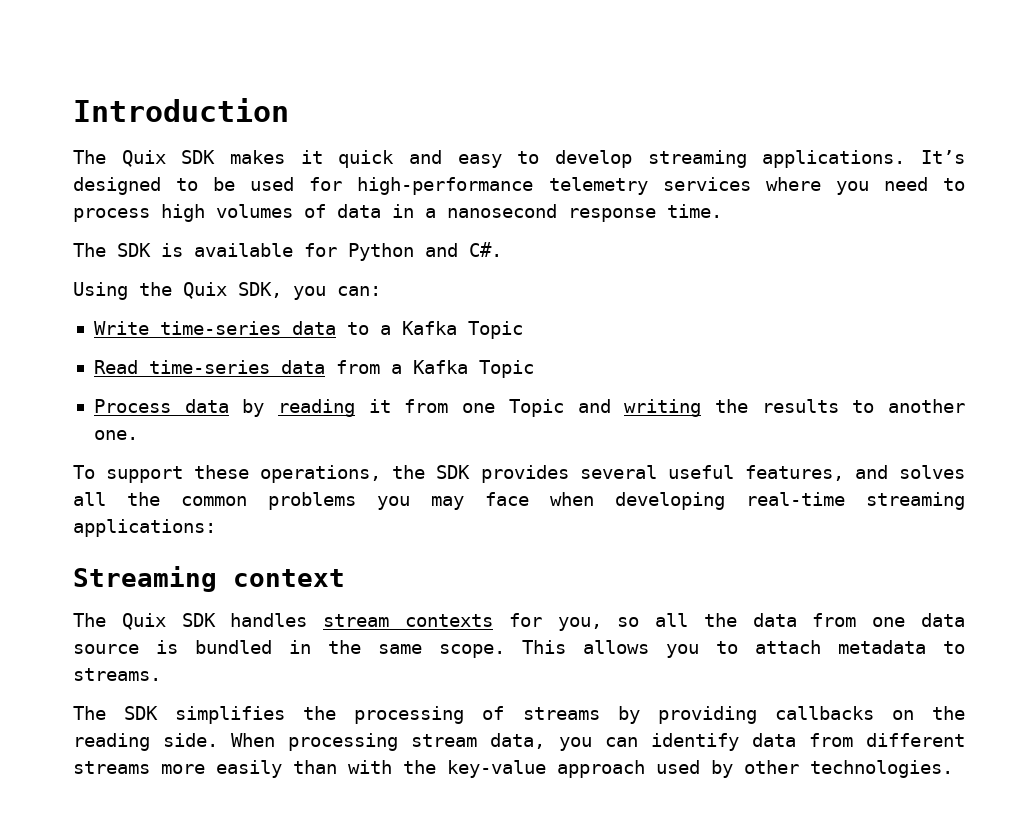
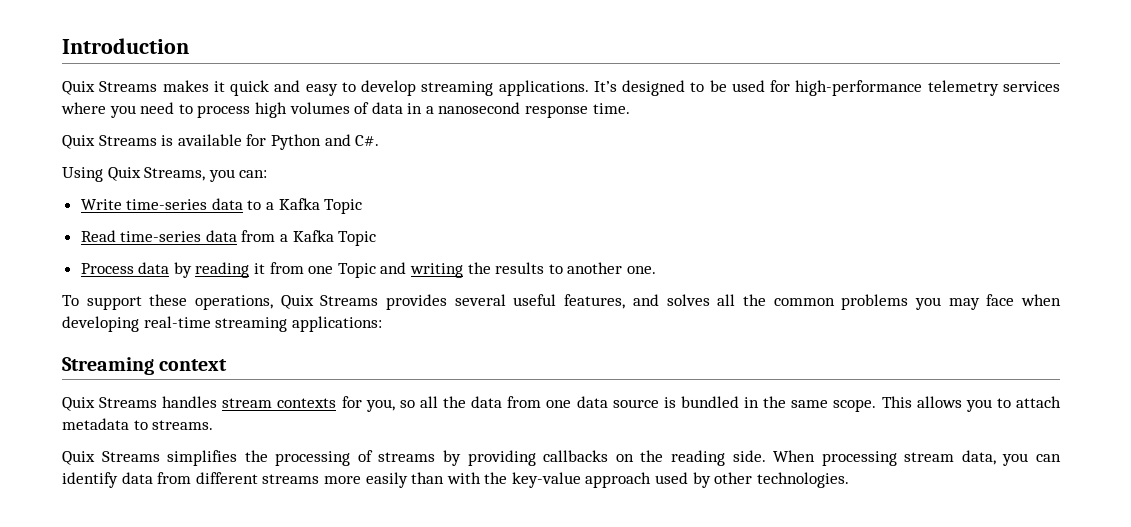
[73,150,216,167] The Quix SDK -> [62,81,158,95] Quix Streams
[73,243,151,257] The SDK -> [62,135,157,149] Quix Streams
[139,282,282,299] the Quix SDK, -> [107,167,206,181] Quix Streams,
[392,465,471,479] the SDK -> [280,295,379,309] Quix Streams
[73,613,216,630] The Quix SDK -> [62,397,158,411] Quix Streams
[73,706,159,720] The SDK -> [62,451,160,465] Quix Streams

